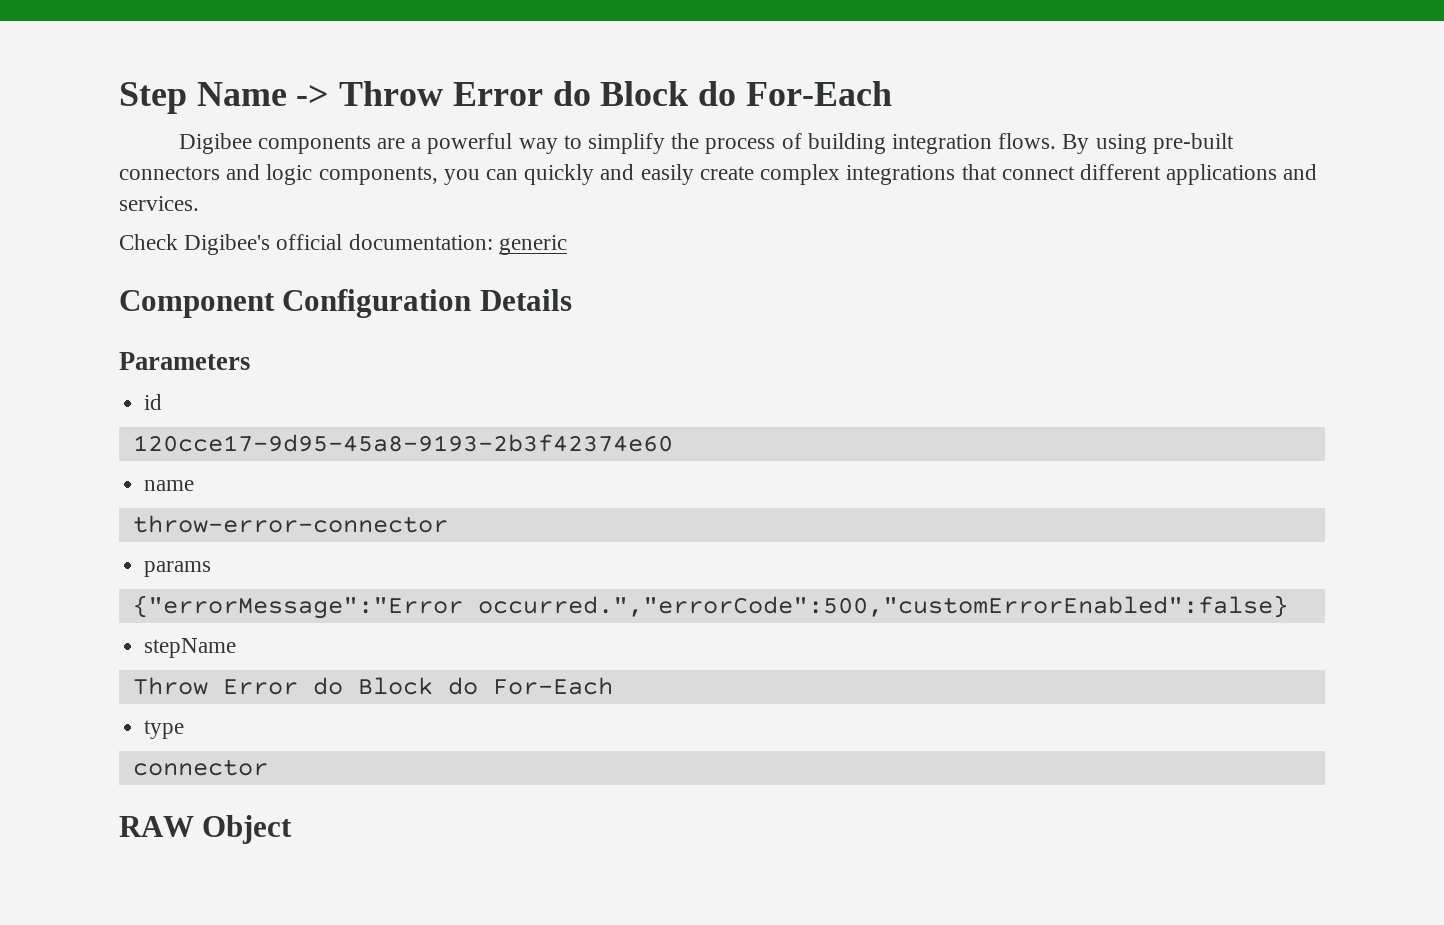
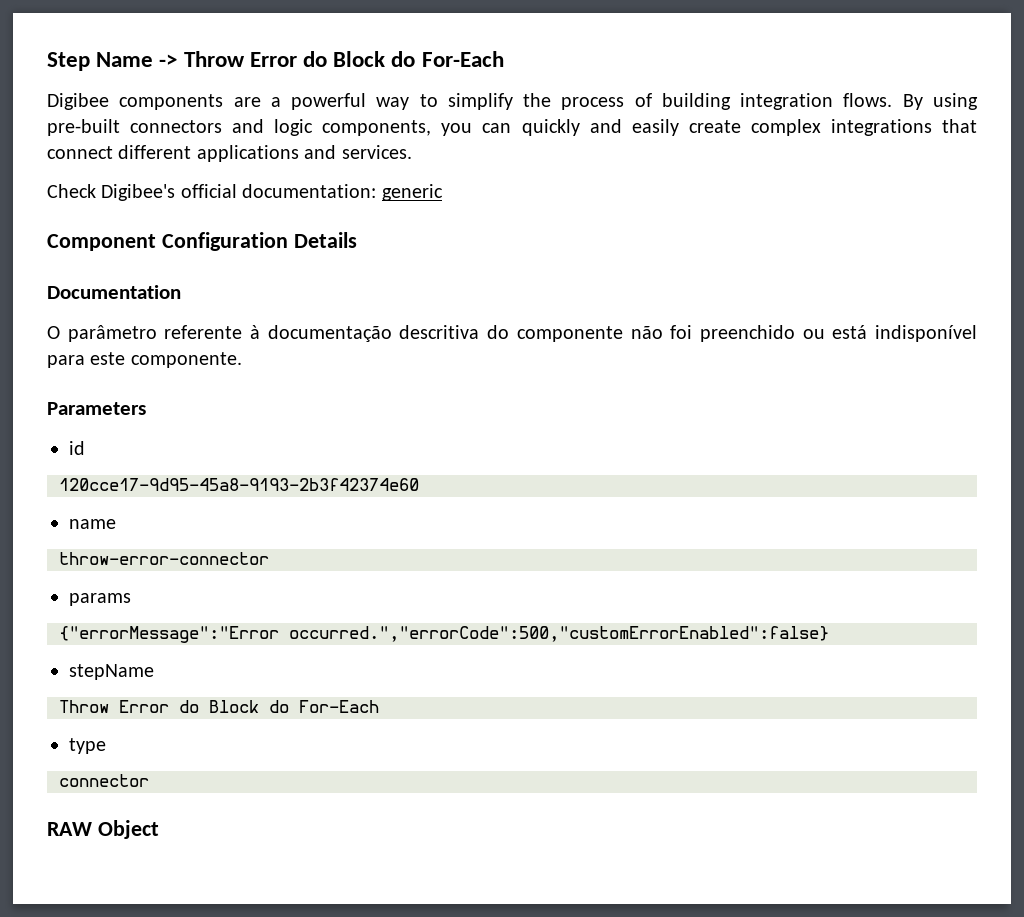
(572, 300) none -> [47,285,181,299] [47,325,978,342] [47,352,242,368] // Documentation // O parâmetro referente à documentação descritiva do componente não foi preenchido ou está indisponível para este componente.

